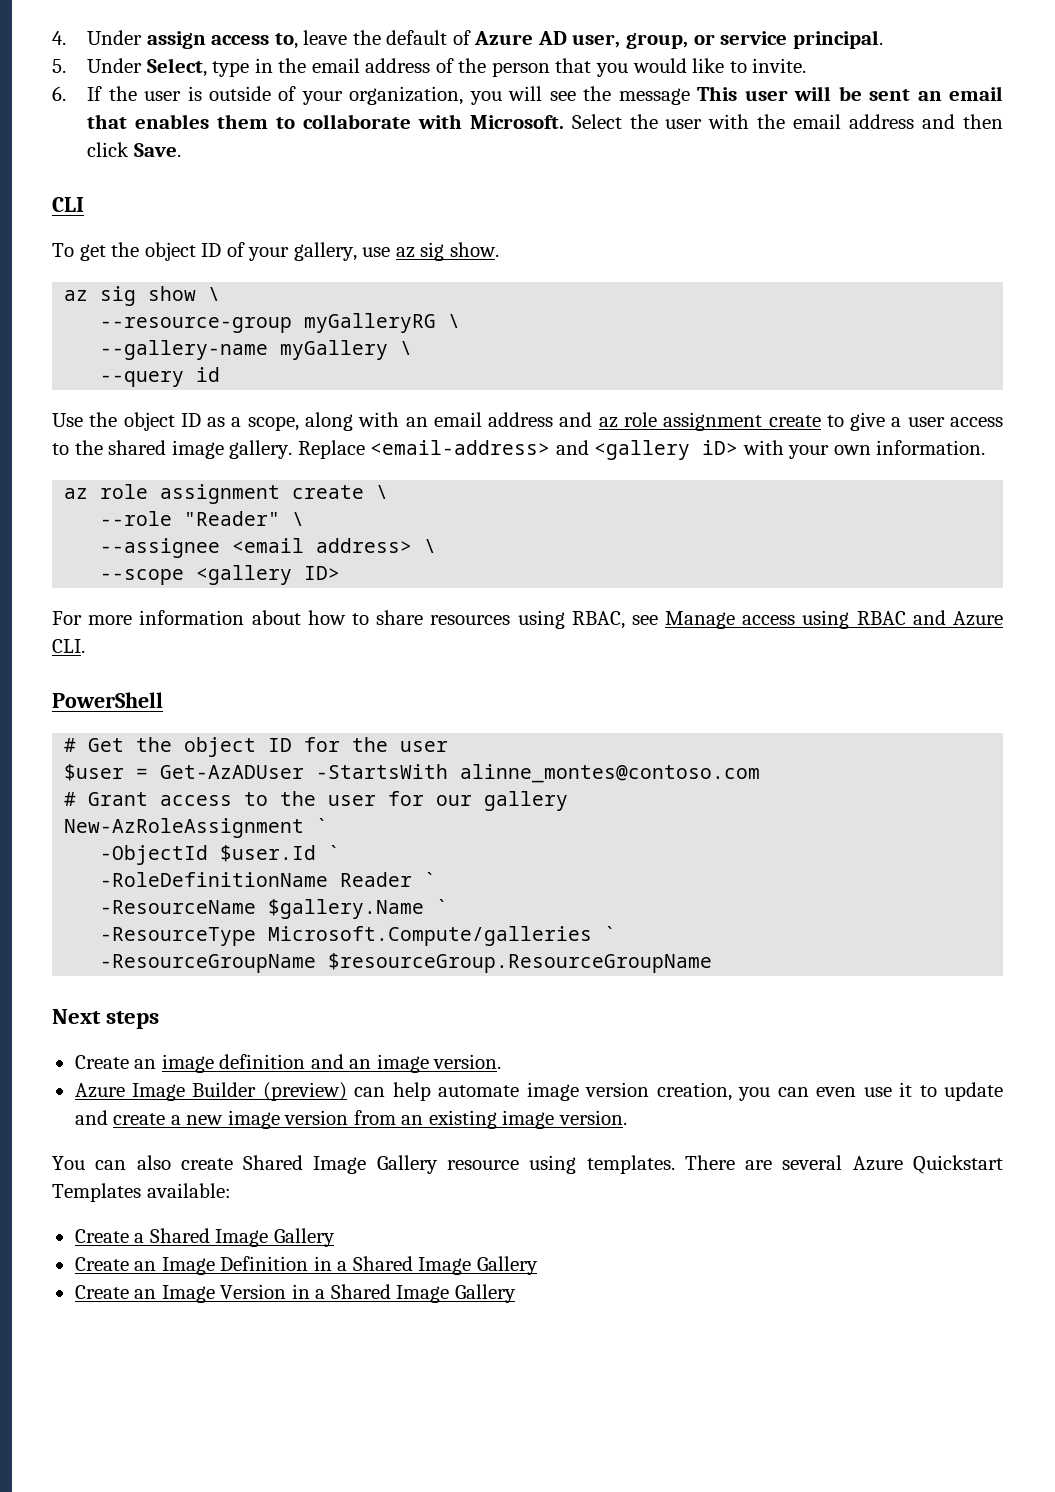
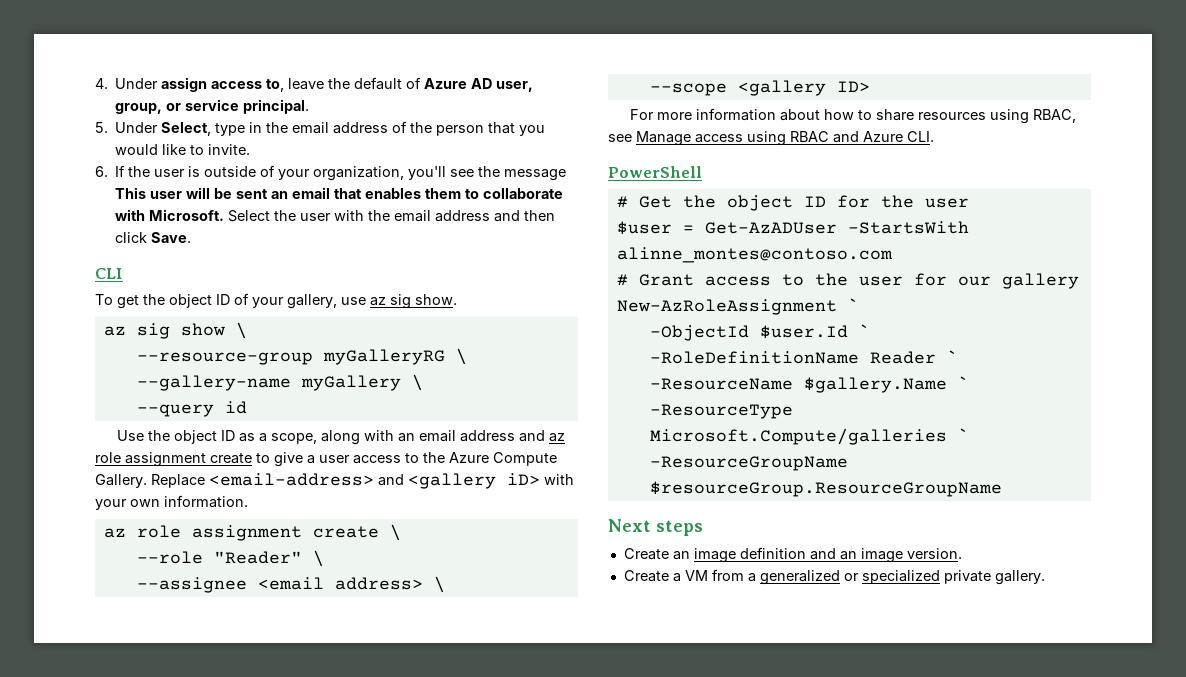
[469,86,543,105] you will -> [408,166,447,180] you'll
[108,440,293,459] shared image gallery. -> [449,452,557,466] [95,474,147,488] Azure Compute Gallery.
[74,1082,1004,1101] [74,1110,627,1129] [52,1155,1004,1174] [52,1183,231,1202] [74,1228,335,1247] [74,1256,538,1275] [74,1284,516,1303] Azure Image Builder (preview) can help automate image version creation, you can even use it to update and create a new image version from an existing image version. // You can also create Shared Image Gallery resource using templates. There are several Azure Quickstart Templates available: // Create a Shared Image Gallery // Create an Image Definition in a Shared Image Gallery // Create an Image Version in a Shared Image Gallery -> [623,569,1045,585] Create a VM from a generalized or specialized private gallery.

